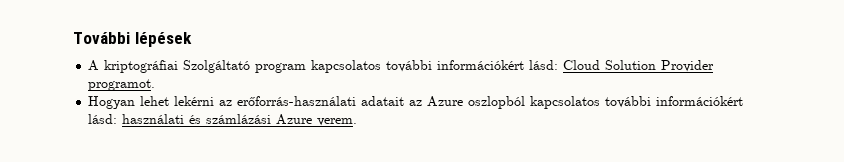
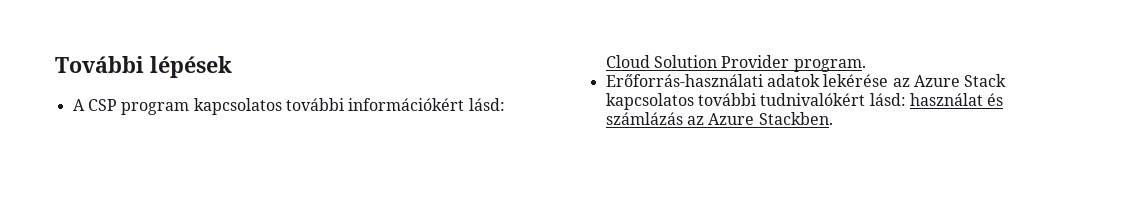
[104,60,251,73] kriptográfiai Szolgáltató -> [87,99,117,111] CSP
[88,79,156,91] [88,96,744,109] [88,114,358,126] programot. // Hogyan lehet lekérni az erőforrás-használati adatait az Azure oszlopból kapcsolatos további információkért lásd: használati és számlázási Azure verem. -> [793,59,866,72] [605,74,1007,87] [605,93,1004,110] [605,112,833,125] program. // Erőforrás-használati adatok lekérése az Azure Stack kapcsolatos további tudnivalókért lásd: használat és számlázás az Azure Stackben.

